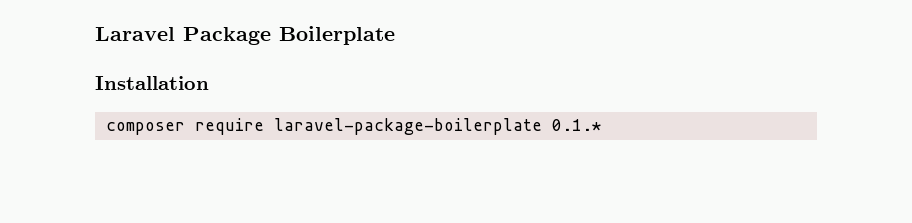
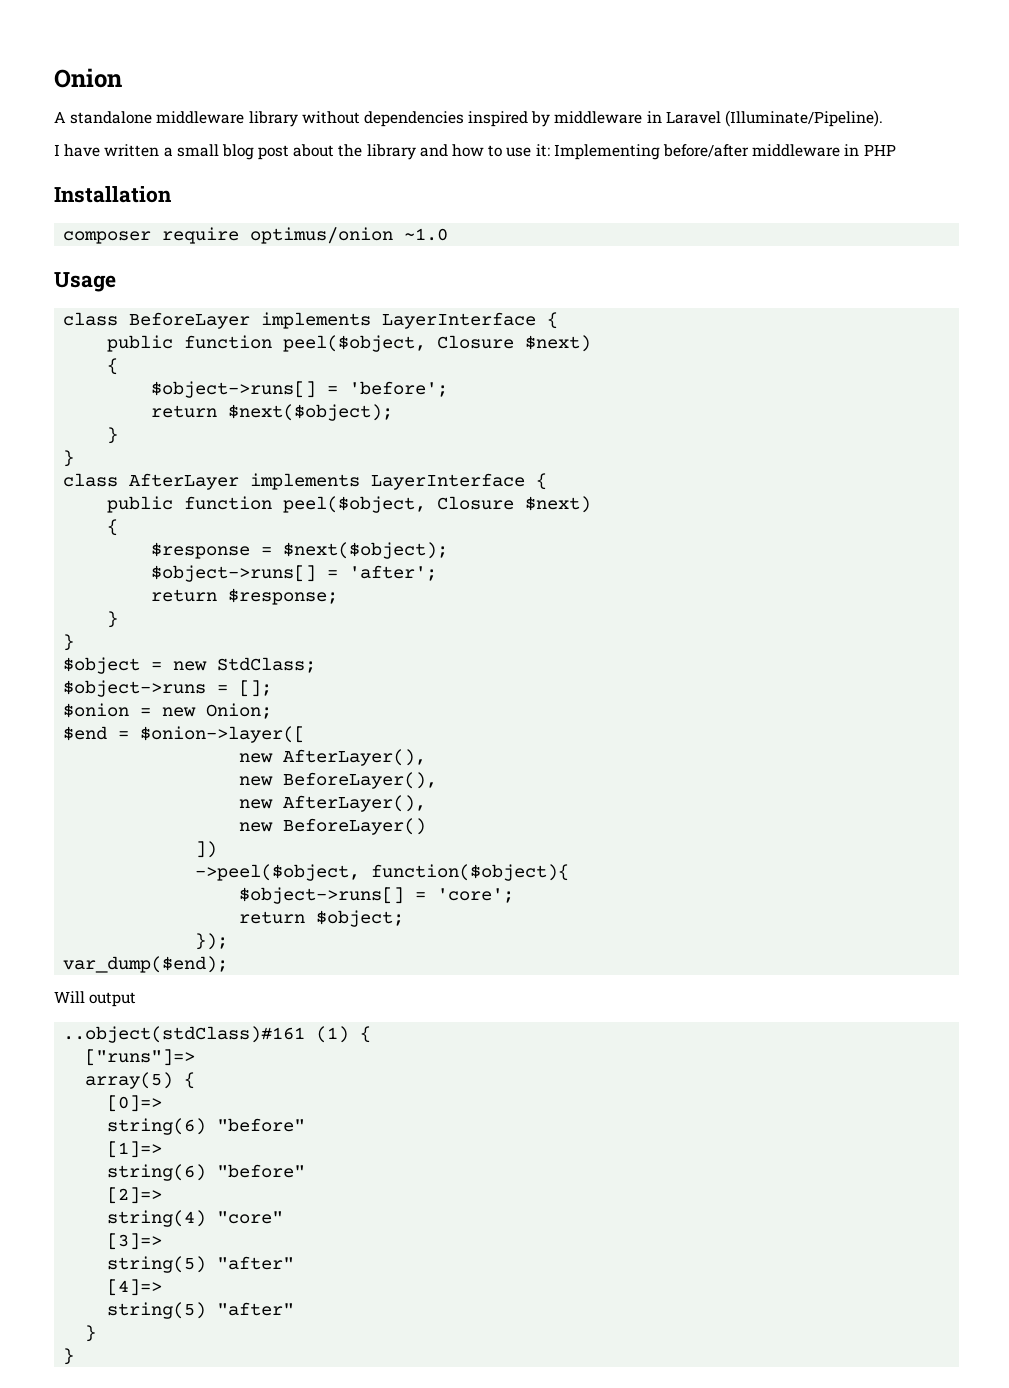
[95,26,395,45] [95,76,209,90] [105,118,601,135] Laravel Package Boilerplate // Installation // composer require laravel-package-boilerplate 0.1.* -> [54,68,122,88] [54,110,884,127] [54,144,896,160] [54,186,172,203] [63,227,449,244] [54,272,116,292] [63,312,559,329] [107,335,592,352] [107,358,119,375] [151,381,449,398] [151,404,394,421] [107,427,119,444] [63,450,75,467] [63,473,548,490] [107,496,592,513] [107,519,119,536] [151,542,449,559] [151,565,438,582] [151,588,339,605] [107,611,119,628] [63,634,75,651] [63,657,317,674] [63,680,273,697] [63,703,273,719] [63,726,306,743] [239,749,427,766] [239,772,438,789] [239,795,427,812] [239,818,427,835] [195,841,218,858] [195,864,570,881] [239,887,515,904] [239,910,405,927] [195,933,229,950] [63,956,229,973] [54,991,137,1007] [63,1026,372,1043] [85,1049,196,1066] [85,1072,196,1089] [107,1095,163,1112] [107,1118,306,1135] [107,1141,163,1158] [107,1164,306,1181] [107,1187,163,1204] [107,1210,284,1227] [107,1233,163,1250] [107,1256,295,1273] [107,1279,163,1296] [107,1302,295,1319] [85,1325,97,1342] [63,1348,75,1365] Onion // A standalone middleware library without dependencies inspired by middleware in Laravel (Illuminate/Pipeline). // I have written a small blog post about the library and how to use it: Implementing before/after middleware in PHP // Installation // composer require optimus/onion ~1.0 // Usage // class BeforeLayer implements LayerInterface { // public function peel($object, Closure $next) // { // $object->runs[] = 'before'; // return $next($object); // } // } // class AfterLayer implements LayerInterface { // public function peel($object, Closure $next) // { // $response = $next($object); // $object->runs[] = 'after'; // return $response; // } // } // $object = new StdClass; // $object->runs = []; // $onion = new Onion; // $end = $onion->layer([ // new AfterLayer(), // new BeforeLayer(), // new AfterLayer(), // new BeforeLayer() // ]) // ->peel($object, function($object){ // $object->runs[] = 'core'; // return $object; // }); // var_dump($end); // Will output // ..object(stdClass)#161 (1) { // ["runs"]=> // array(5) { // [0]=> // string(6) "before" // [1]=> // string(6) "before" // [2]=> // string(4) "core" // [3]=> // string(5) "after" // [4]=> // string(5) "after" // } // }

